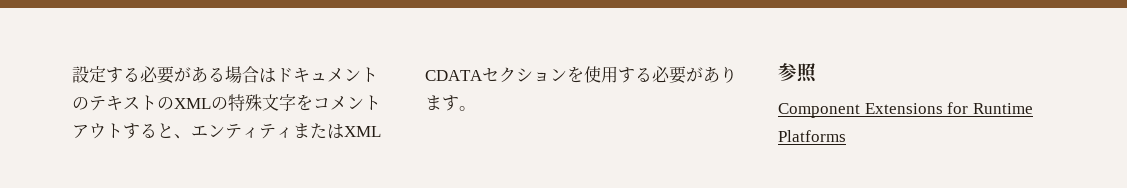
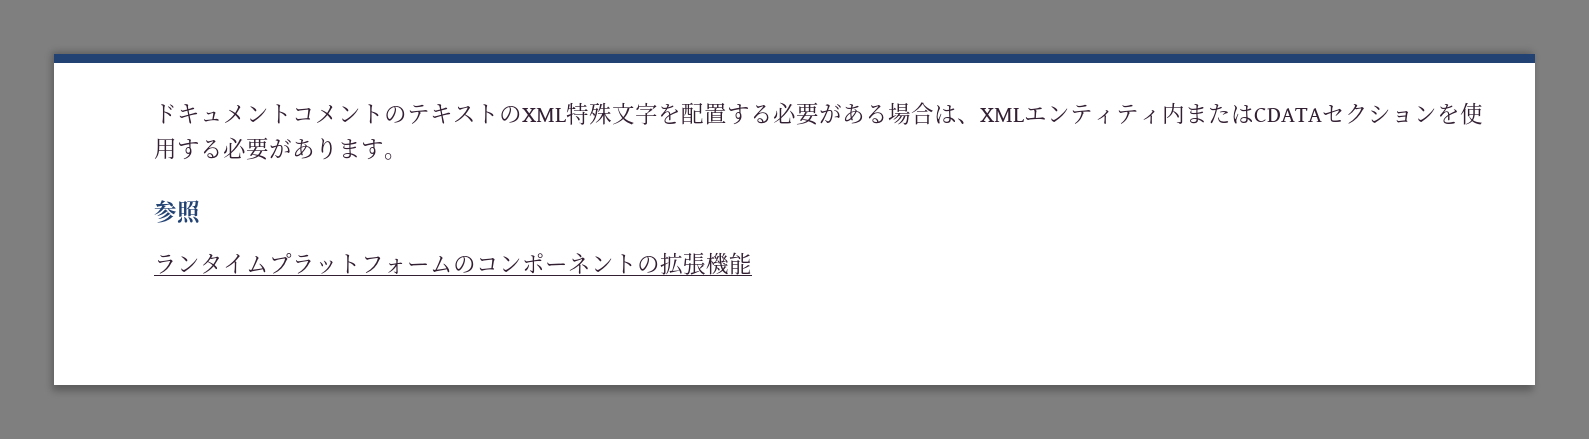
[72,66,106,83] 設定 -> [154,102,727,125] ドキュメントコメントのテキストのXML特殊文字を配置
[276,67,378,83] [72,94,381,112] [72,123,191,139] ドキュメントのテキストのXMLの特殊文字をコメントアウトすると、 -> [957,108,1024,124] 、XML
[293,123,381,139] またはXML -> [1162,102,1254,124] 内または
[778,102,1033,118] [778,130,846,142] Component Extensions for Runtime Platforms -> [154,252,752,276] ランタイムプラットフォームのコンポーネントの拡張機能

